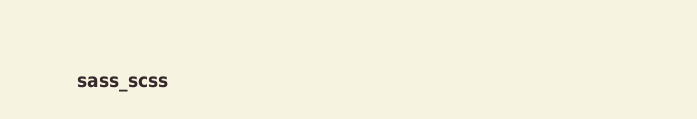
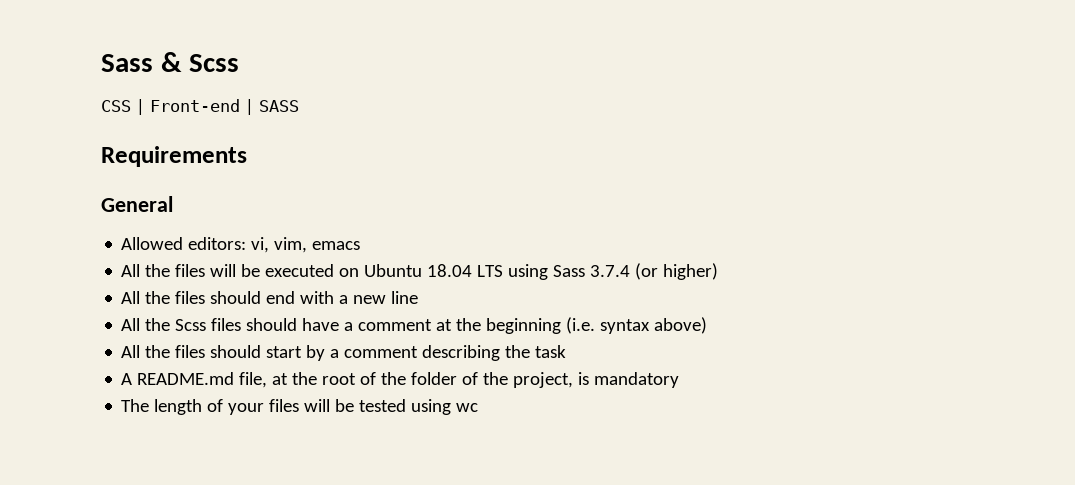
[77,76,168,92] sass_scss -> [101,52,239,72] [101,99,299,115] [101,146,247,167] [101,196,173,212] [121,237,361,253] [121,263,719,280] [121,291,419,304] [121,317,708,334] [121,345,567,361] [121,372,680,388] [121,399,479,415] Sass & Scss // CSS | Front-end | SASS // Requirements // General // Allowed editors: vi, vim, emacs // All the files will be executed on Ubuntu 18.04 LTS using Sass 3.7.4 (or higher) // All the files should end with a new line // All the Scss files should have a comment at the beginning (i.e. syntax above) // All the files should start by a comment describing the task // A README.md file, at the root of the folder of the project, is mandatory // The length of your files will be tested using wc

